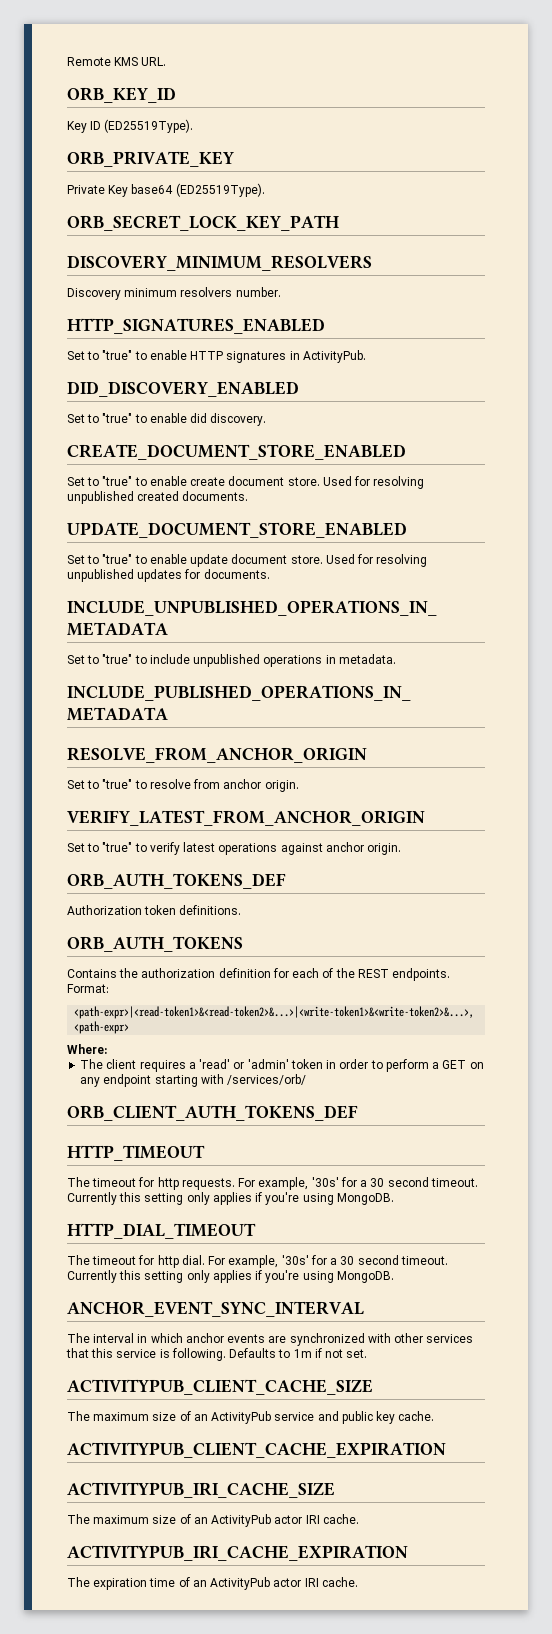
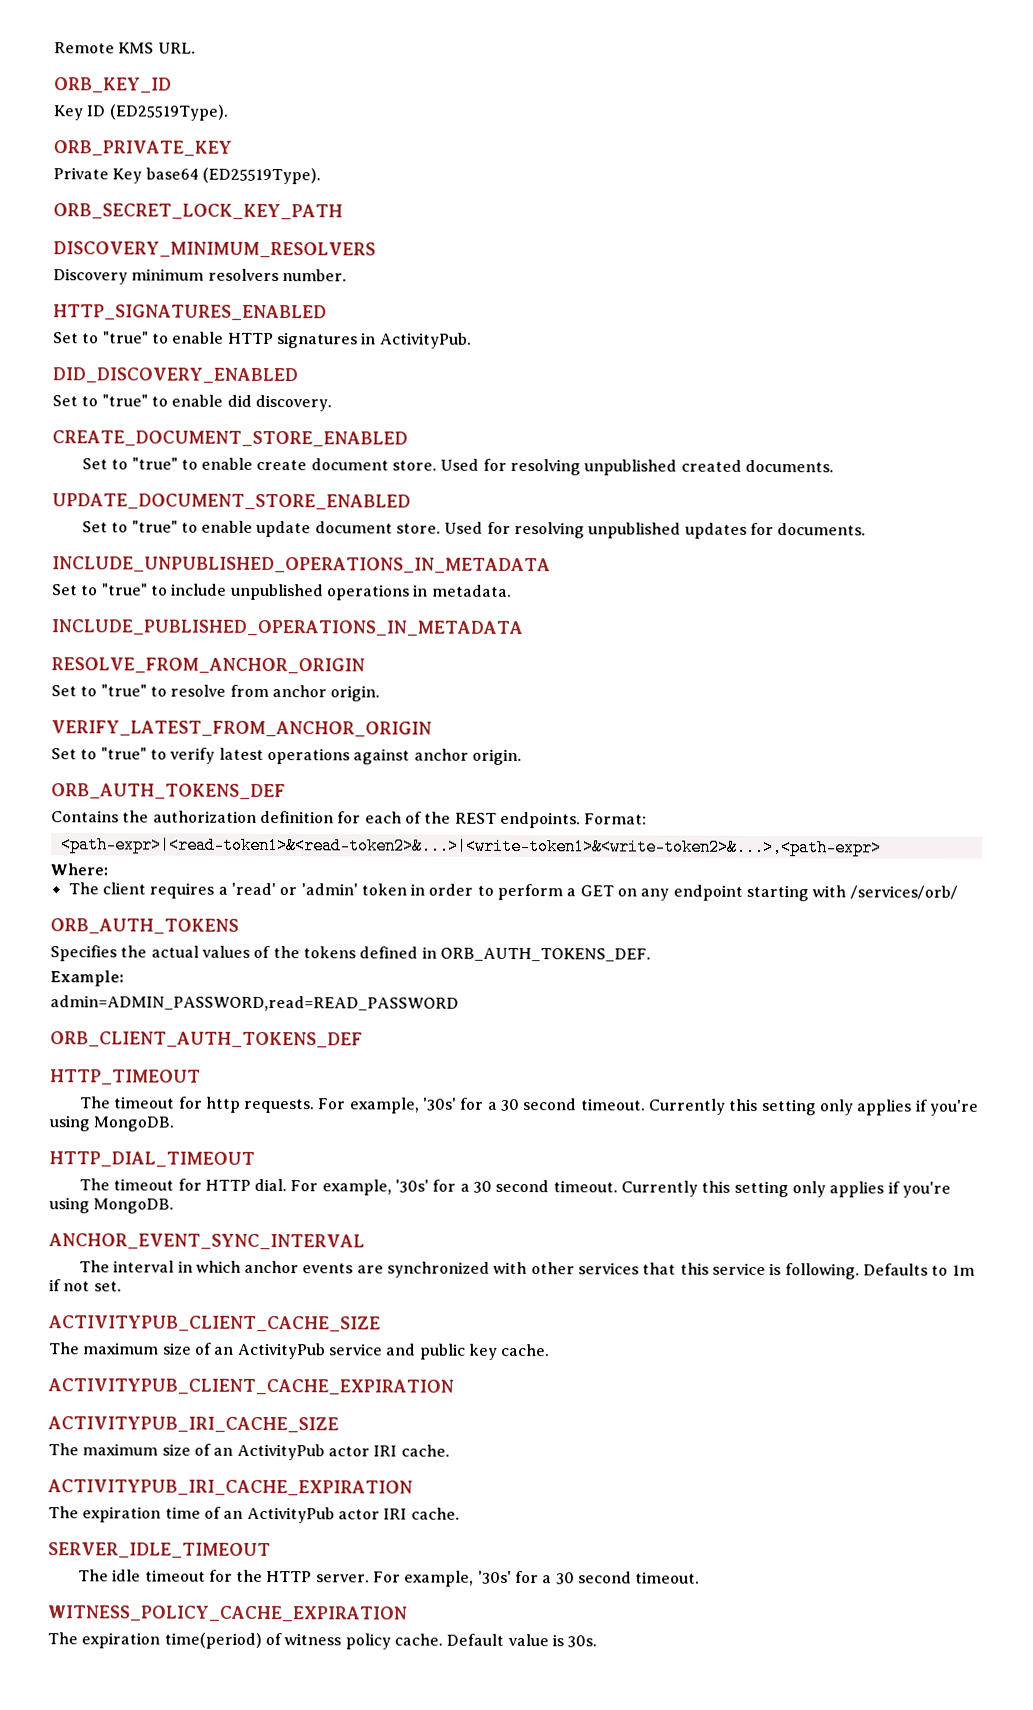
[67,905,242,915] [67,936,243,952] // Authorization token definitions. // ORB_AUTH_TOKENS -> (286, 792) none
(307, 1079) none -> [50,918,239,935] [50,945,651,962] [50,970,124,987] [50,995,459,1012] // ORB_AUTH_TOKENS // Specifies the actual values of the tokens defined in ORB_AUTH_TOKENS_DEF. // Example: // admin=ADMIN_PASSWORD,read=READ_PASSWORD
[157,1255,179,1268] http -> [204,1179,251,1191] HTTP
(358, 1582) none -> [48,1542,271,1560] [77,1569,701,1587] [47,1605,407,1623] [47,1632,598,1650] // SERVER_IDLE_TIMEOUT // The idle timeout for the HTTP server. For example, '30s' for a 30 second timeout. // WITNESS_POLICY_CACHE_EXPIRATION // The expiration time(period) of witness policy cache. Default value is 30s.

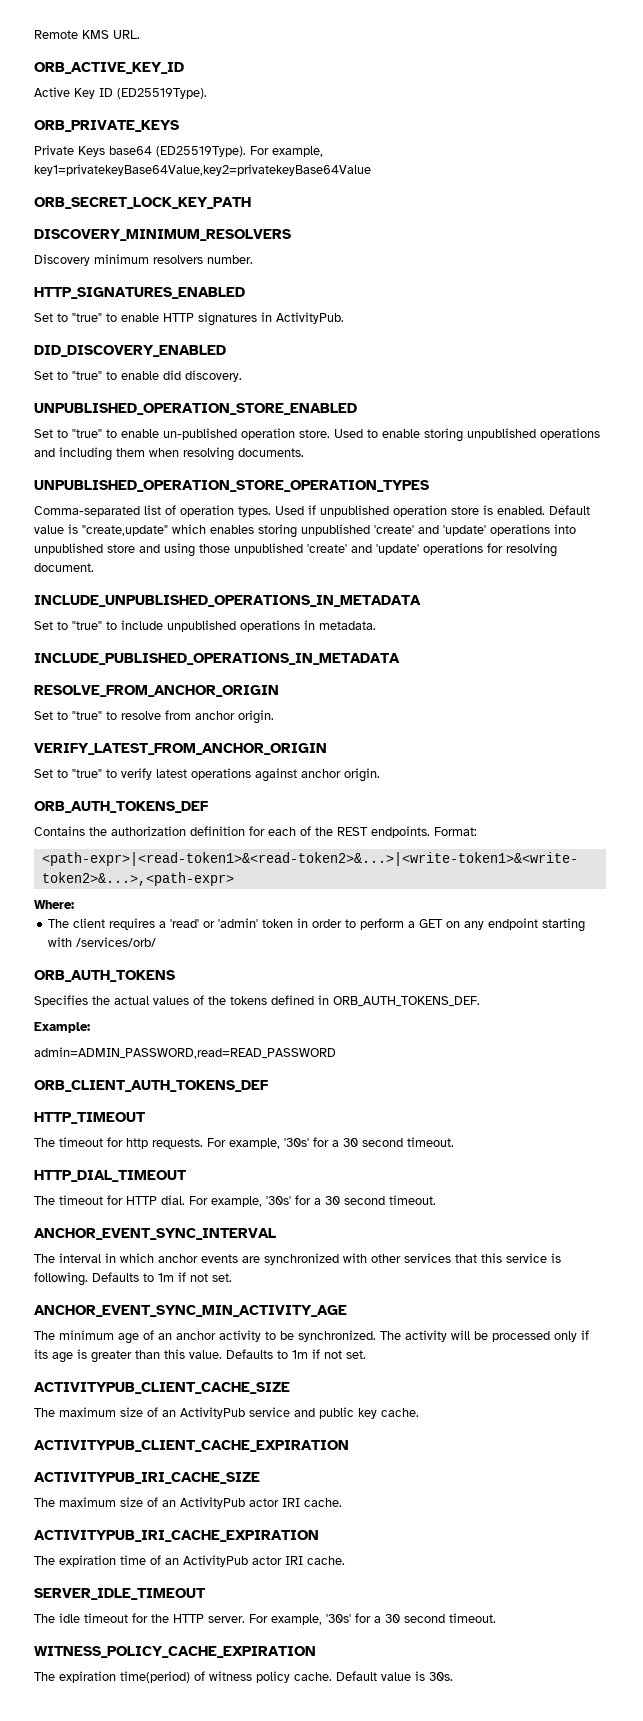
[54,77,172,94] ORB_KEY_ID // -> [34,62,184,74] [34,87,70,97] ORB_ACTIVE_KEY_ID // Active
[53,140,232,157] ORB_PRIVATE_KEY -> [34,120,179,132] ORB_PRIVATE_KEYS
[112,168,143,184] Key -> [78,146,105,157] Keys
(321, 176) none -> [250,146,323,157] [34,164,371,176] For example, key1=privatekeyBase64Value,key2=privatekeyBase64Value
[52,430,408,448] [81,457,835,476] [52,493,411,511] [81,520,867,539] CREATE_DOCUMENT_STORE_ENABLED // Set to "true" to enable create document store. Used for resolving unpublished created documents. // UPDATE_DOCUMENT_STORE_ENABLED // Set to "true" to enable update document store. Used for resolving unpublished updates for documents. -> [34,403,357,415] [34,428,600,442] [34,447,304,461] [34,480,429,492] [34,505,590,517] [34,524,576,538] [34,543,557,557] [34,563,94,572] UNPUBLISHED_OPERATION_STORE_ENABLED // Set to "true" to enable un-published operation store. Used to enable storing unpublished operations and including them when resolving documents. // UNPUBLISHED_OPERATION_STORE_OPERATION_TYPES // Comma-separated list of operation types. Used if unpublished operation store is enabled. Default value is "create,update" which enables storing unpublished 'create' and 'update' operations into unpublished store and using those unpublished 'create' and 'update' operations for resolving document.
[648,1098,979,1116] [49,1115,175,1132] Currently this setting only applies if you're using MongoDB. -> (454, 1142) none
[621,1180,951,1198] [49,1197,175,1214] Currently this setting only applies if you're using MongoDB. -> (436, 1200) none
(122, 1286) none -> [34,1305,347,1317] [34,1330,589,1344] [34,1349,366,1363] // ANCHOR_EVENT_SYNC_MIN_ACTIVITY_AGE // The minimum age of an anchor activity to be synchronized. The activity will be processed only if its age is greater than this value. Defaults to 1m if not set.

